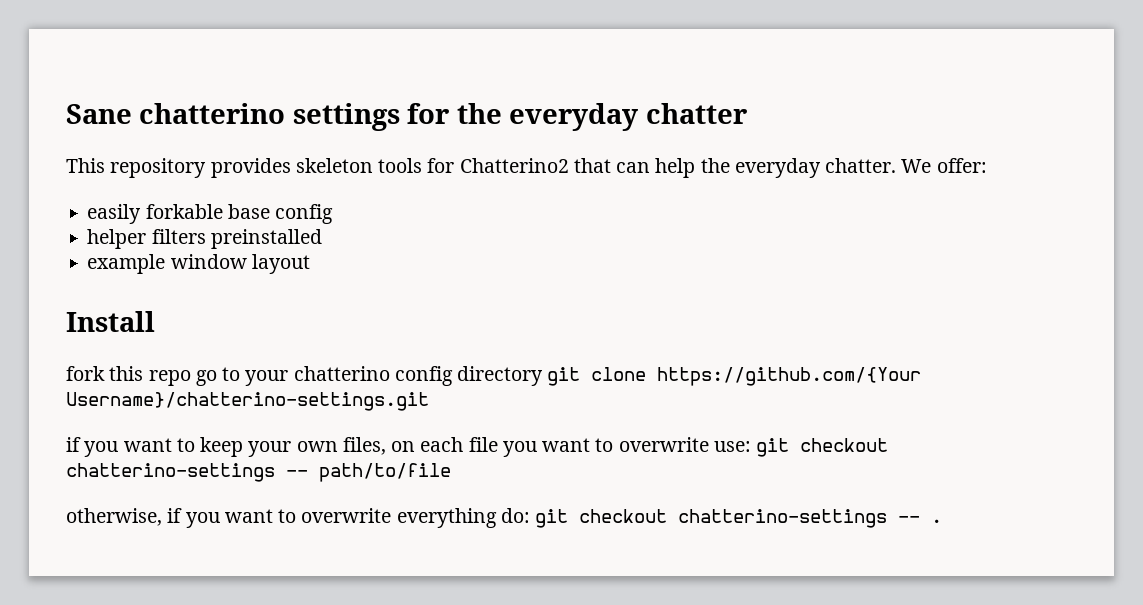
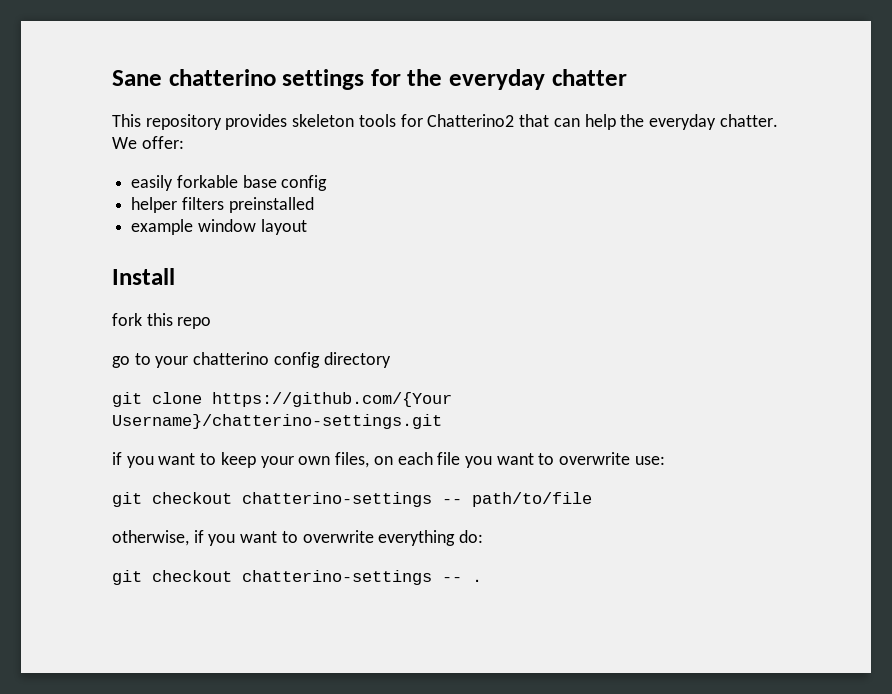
(191, 378) none -> (212, 323) //
(544, 376) none -> (391, 360) //
(751, 446) none -> (665, 460) //
(530, 515) none -> (484, 536) //

